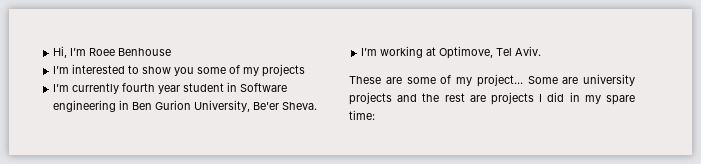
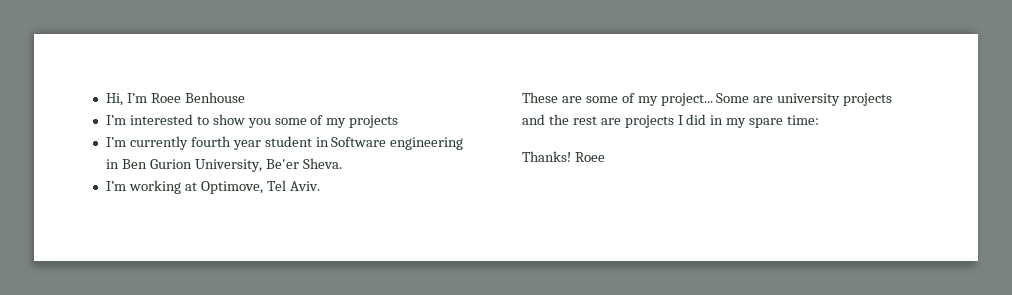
(375, 115) none -> [522,151,605,162] // Thanks! Roee

